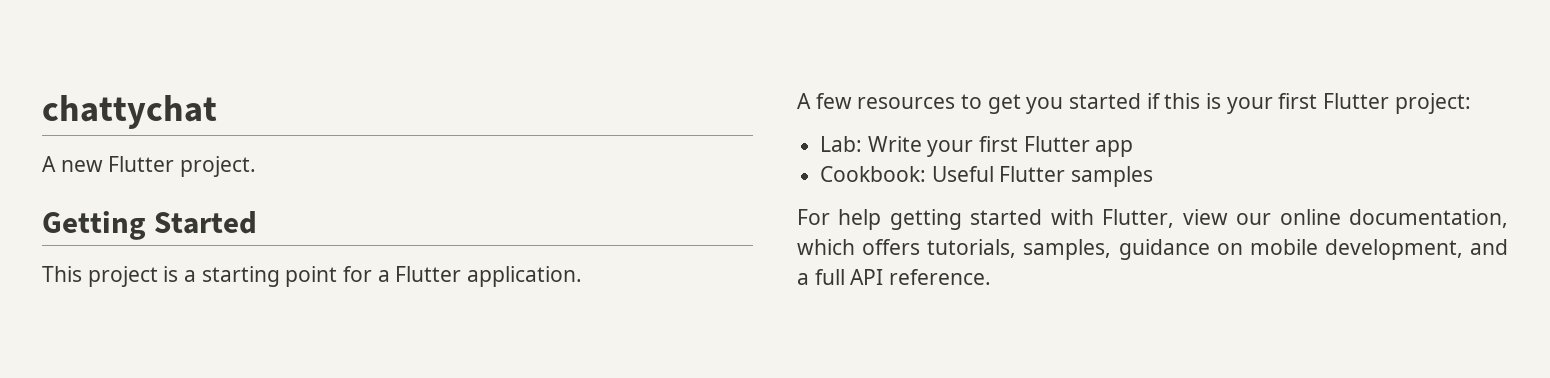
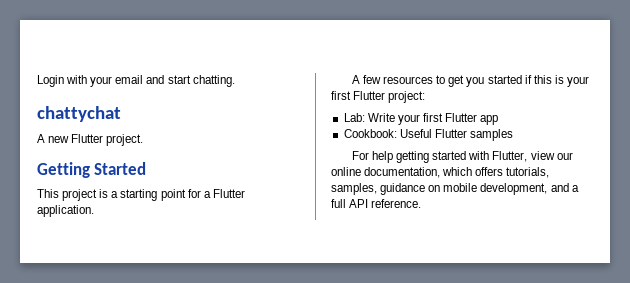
(42, 112) none -> [37,75,235,87] Login with your email and start chatting. //

